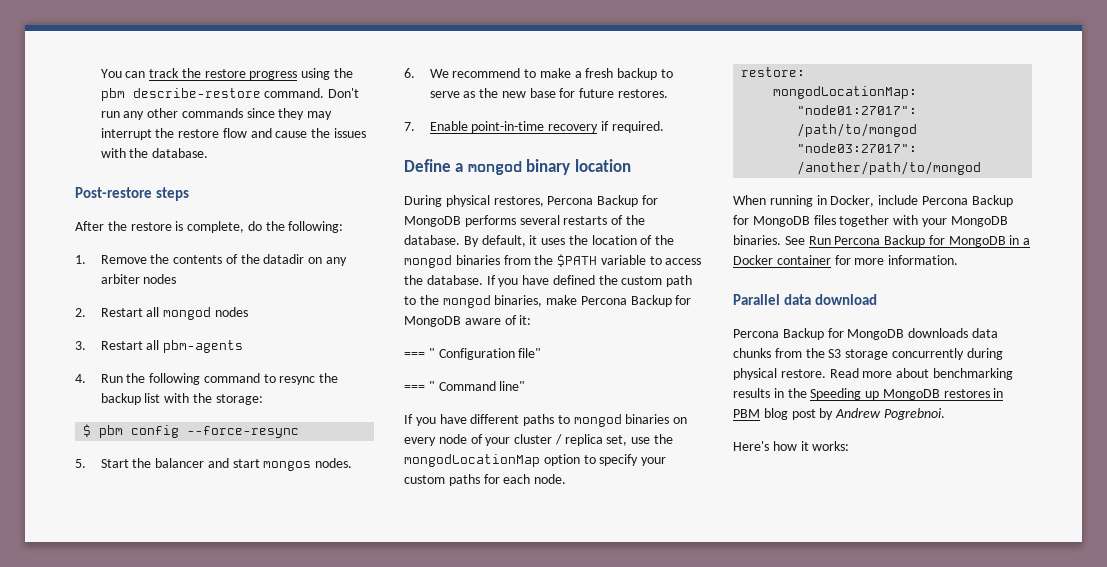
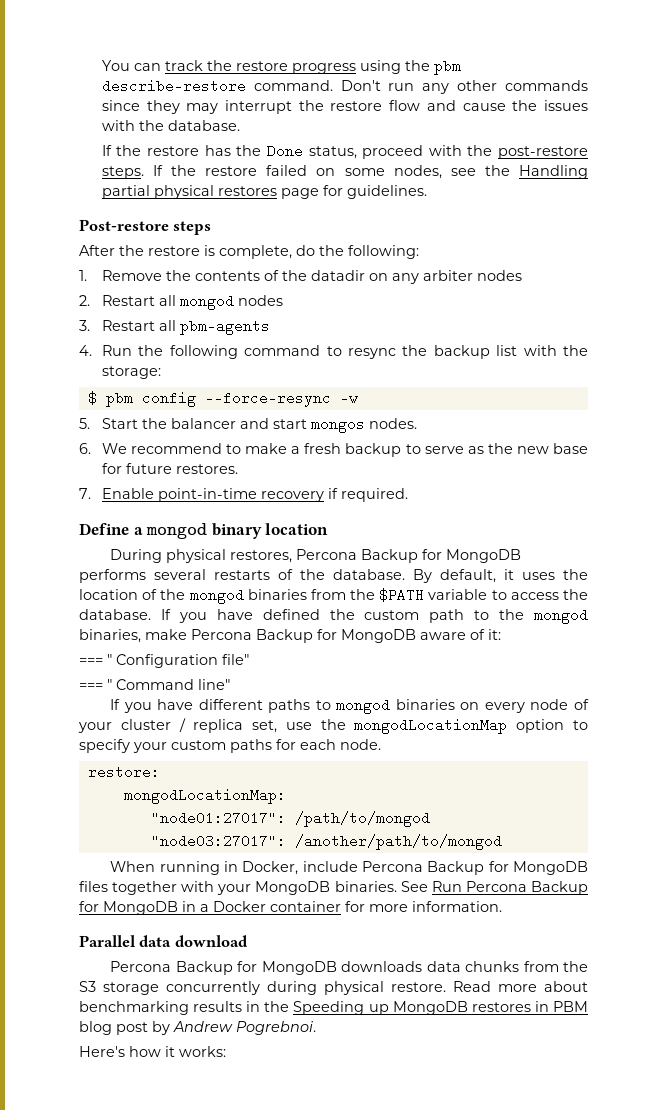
(209, 153) none -> [101,144,588,159] [101,165,588,179] [101,185,427,199] // If the restore has the Done status, proceed with the post-restore steps. If the restore failed on some nodes, see the Handling partial physical restores page for guidelines.
(300, 432) none -> [339,391,358,405] -w

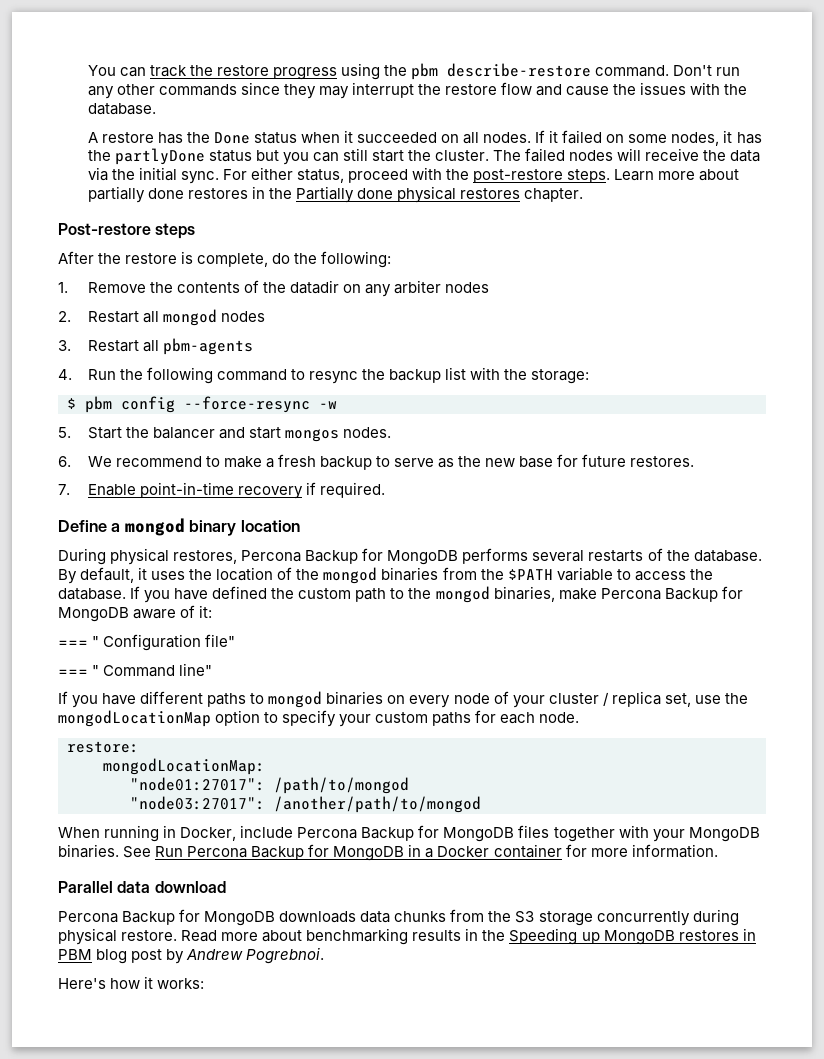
[101,145,142,156] If the -> [87,132,98,143] A
(303, 151) none -> [253,130,762,146] [87,148,761,165] [87,167,293,184] status when it succeeded on all nodes. If it failed on some nodes, it has the partlyDone status but you can still start the cluster. The failed nodes will receive the data via the initial sync. For either
[152,165,588,179] [101,185,427,199] If the restore failed on some nodes, see the Handling partial physical restores page for guidelines. -> [614,169,740,181] [87,186,583,203] Learn more about partially done restores in the Partially done physical restores chapter.

